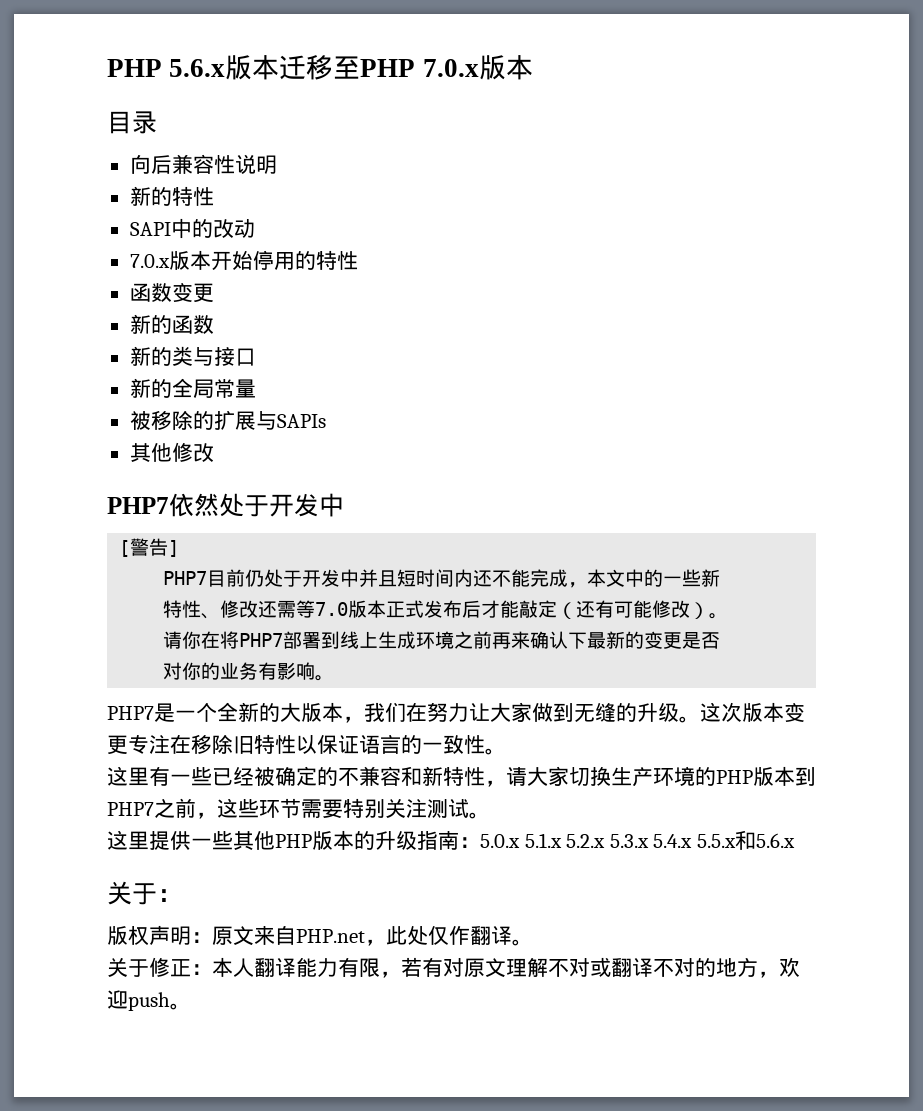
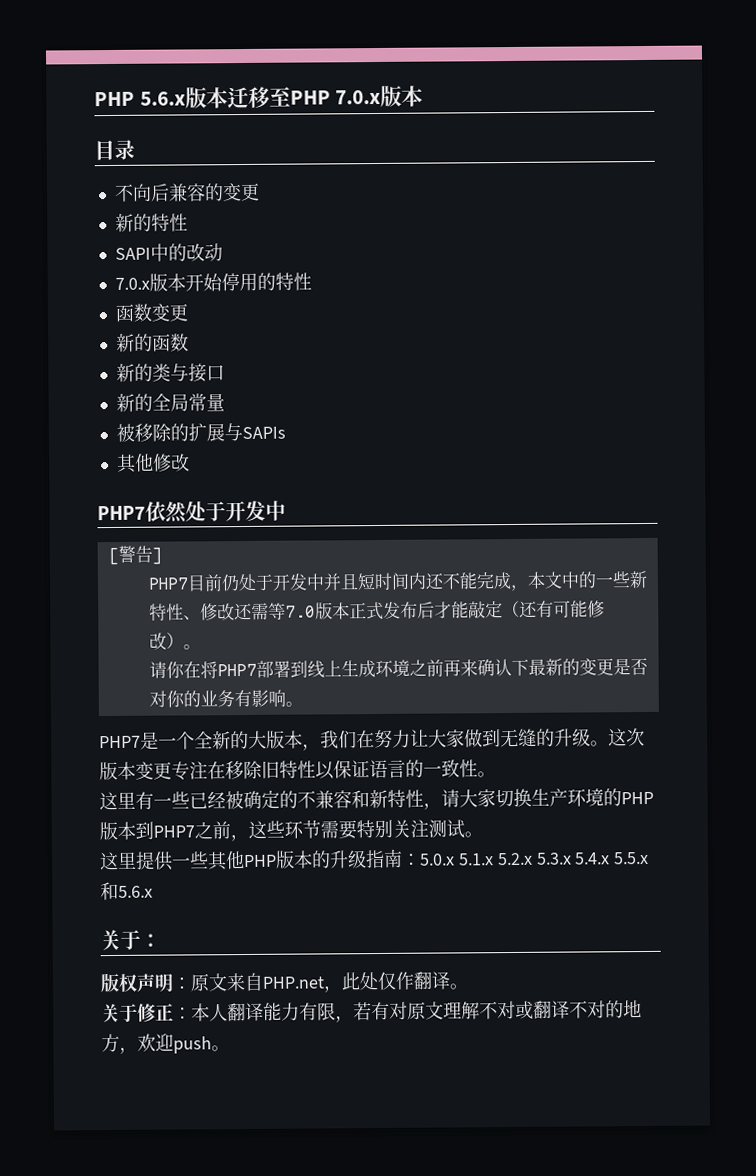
(157, 122) none -> [113,183,134,202] 不
[213,154,277,174] 性说明 -> [203,182,260,202] 的变更

